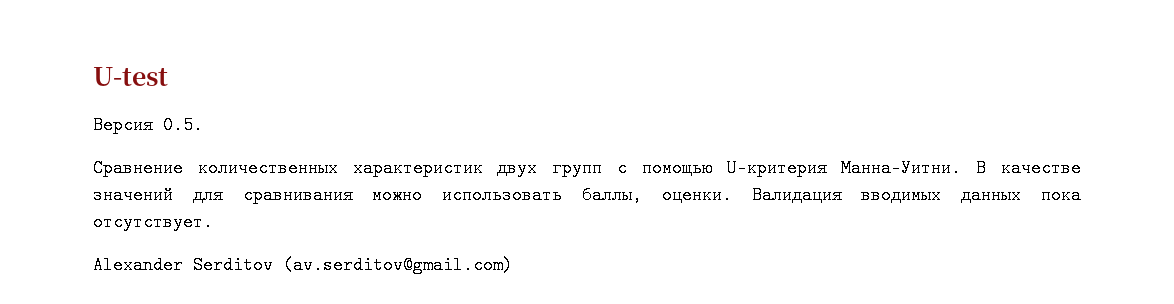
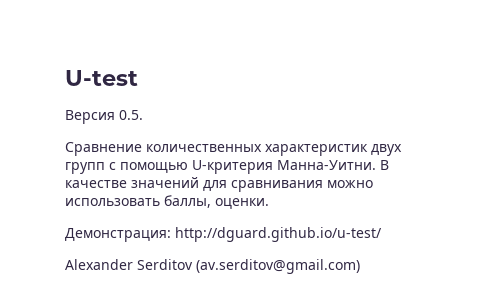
[751,188,1081,204] [93,213,213,231] Валидация вводимых данных пока отсутствует. -> [65,227,382,242] // Демонстрация: http://dguard.github.io/u-test/

